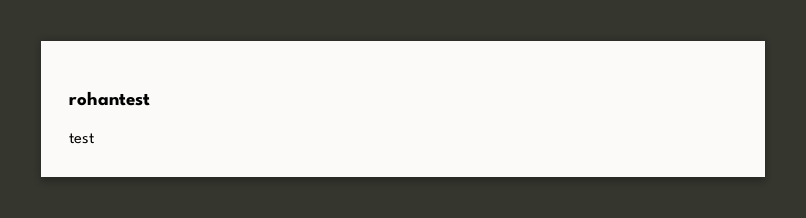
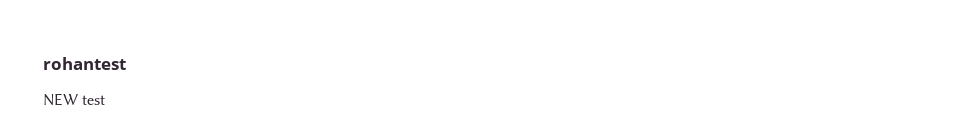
(150, 98) none -> [43,93,78,106] NEW

